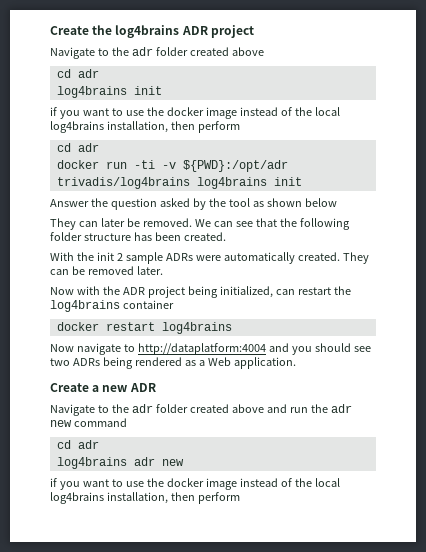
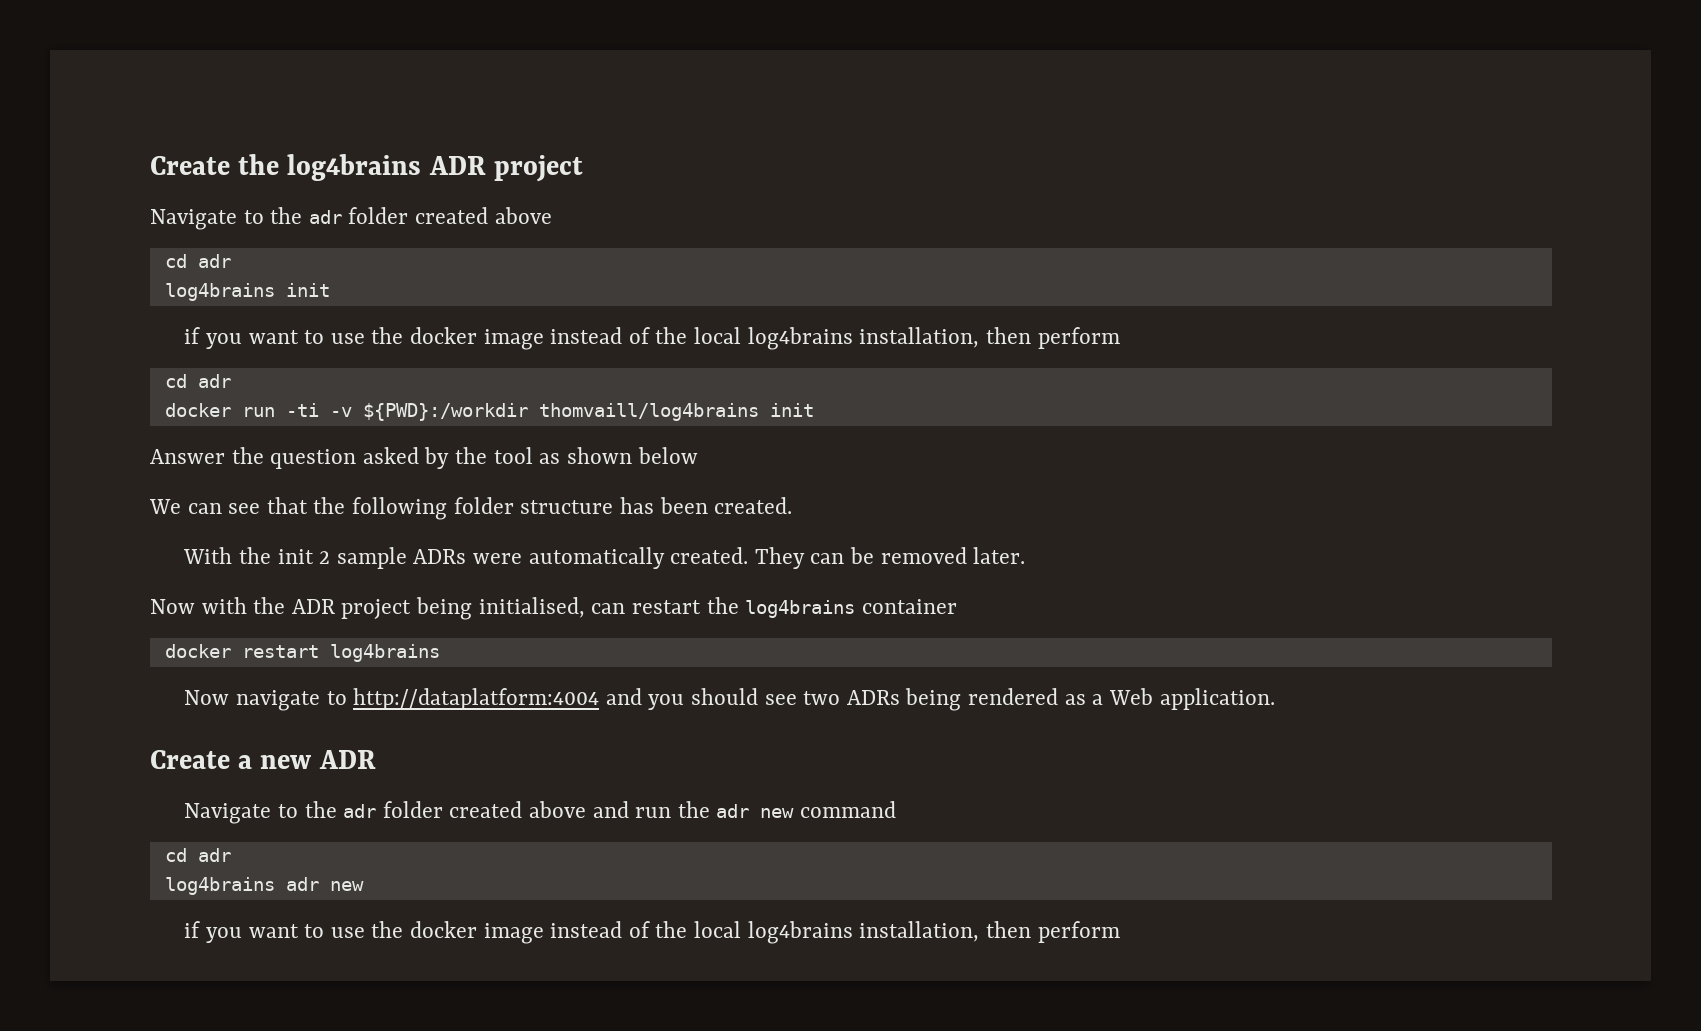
[182,160,288,172] [56,177,267,189] ${PWD}:/opt/adr trivadis/log4brains log4brains -> [362,403,759,421] ${PWD}:/workdir thomvaill/log4brains
[50,218,192,230] They can later be removed. -> (698, 455) none
[219,286,273,298] initialized, -> [478,597,585,618] initialised,

